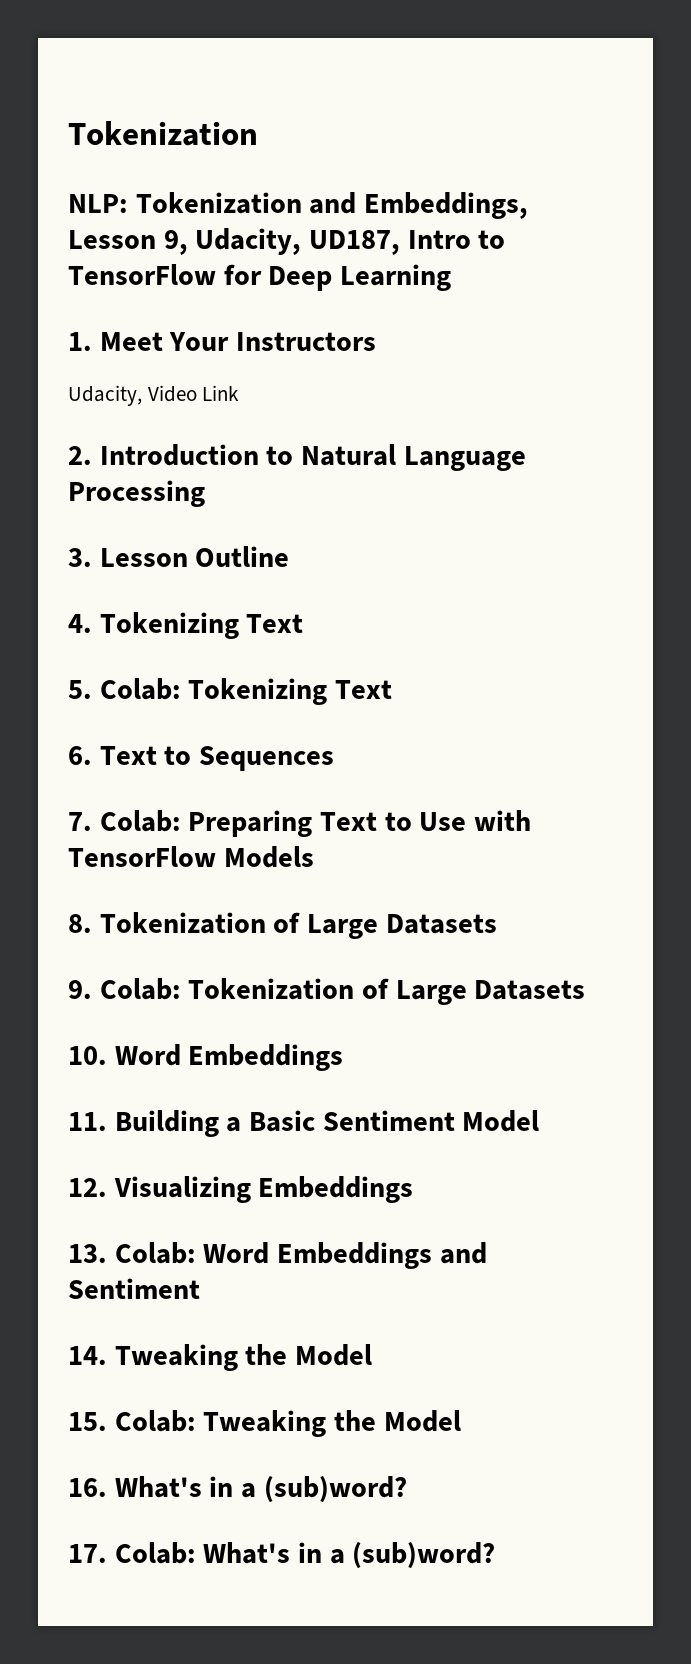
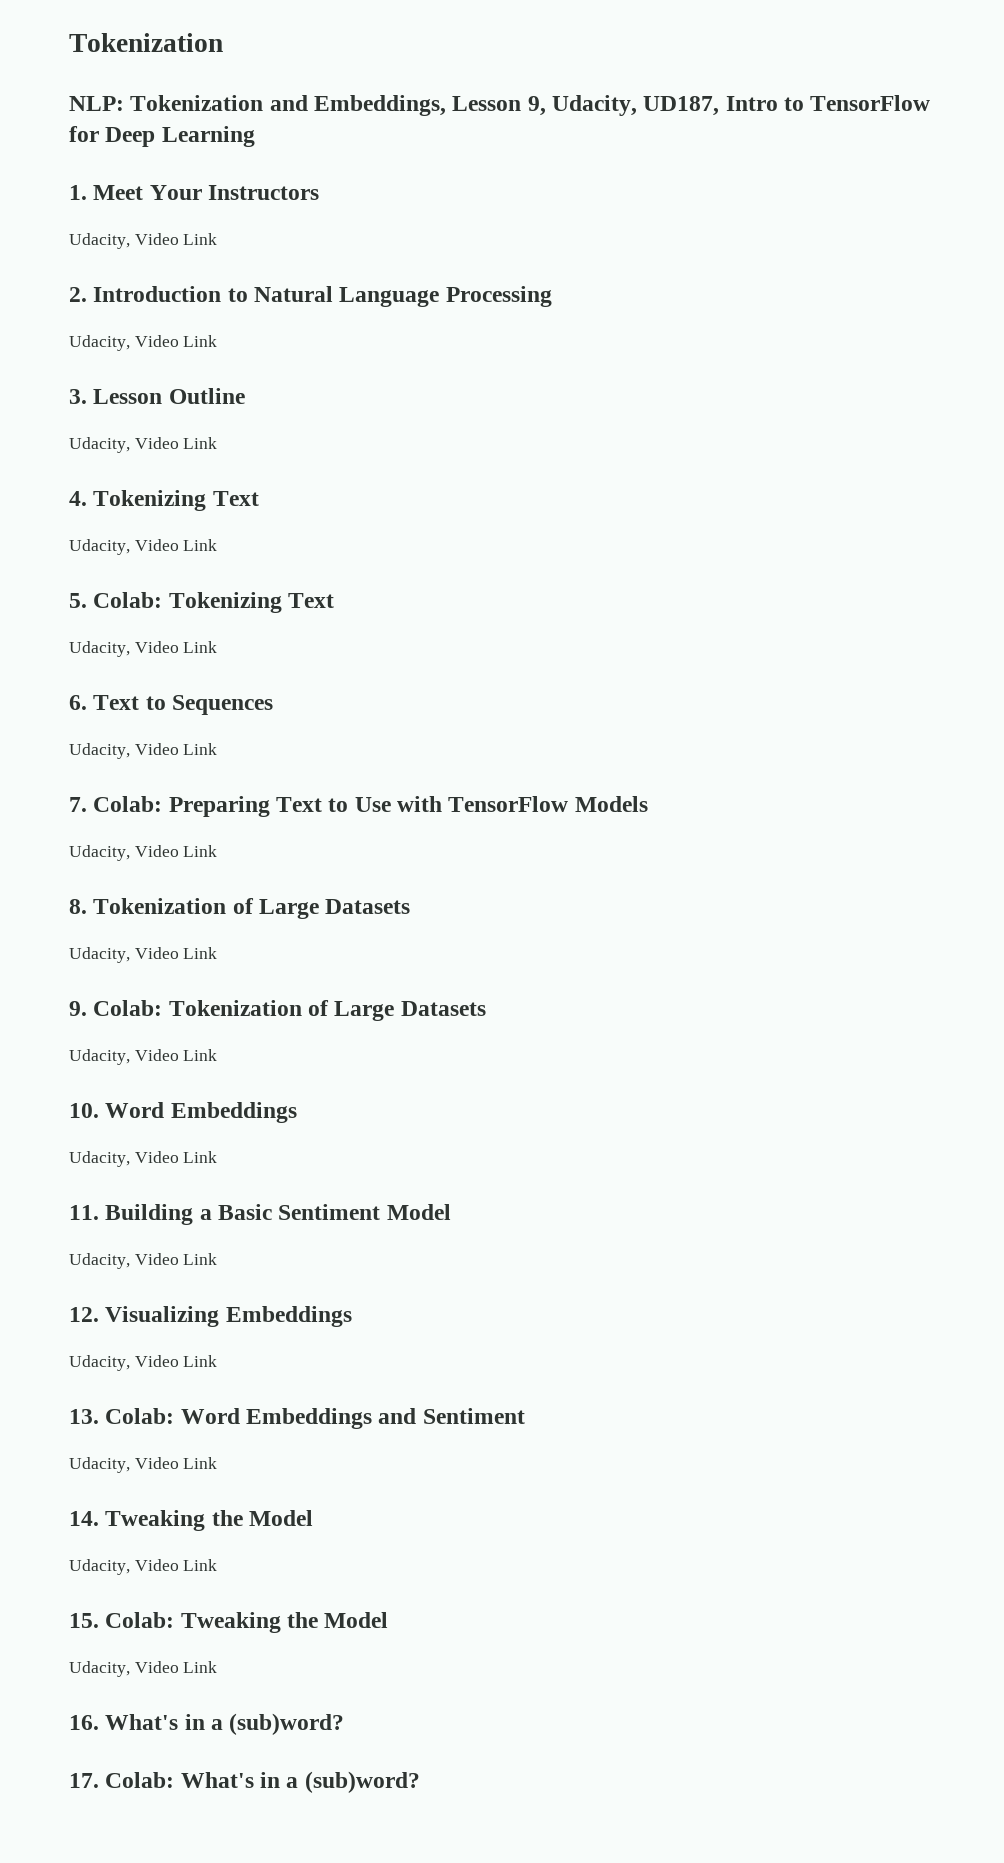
(205, 493) none -> [69,335,218,351] // Udacity, Video Link
(290, 556) none -> [69,437,218,453] // Udacity, Video Link
(304, 623) none -> [69,539,218,555] // Udacity, Video Link
(393, 689) none -> [69,641,218,657] // Udacity, Video Link
(335, 758) none -> [69,743,218,759] // Udacity, Video Link
(314, 857) none -> [69,845,218,861] // Udacity, Video Link
(497, 924) none -> [69,947,218,963] // Udacity, Video Link
(586, 990) none -> [69,1049,218,1065] // Udacity, Video Link
(344, 1057) none -> [69,1151,218,1167] // Udacity, Video Link
(540, 1121) none -> [69,1253,218,1269] // Udacity, Video Link
(414, 1189) none -> [69,1355,218,1371] // Udacity, Video Link
(200, 1288) none -> [69,1457,218,1473] // Udacity, Video Link
(373, 1355) none -> [69,1559,218,1575] // Udacity, Video Link
(461, 1421) none -> [69,1661,218,1677] // Udacity, Video Link

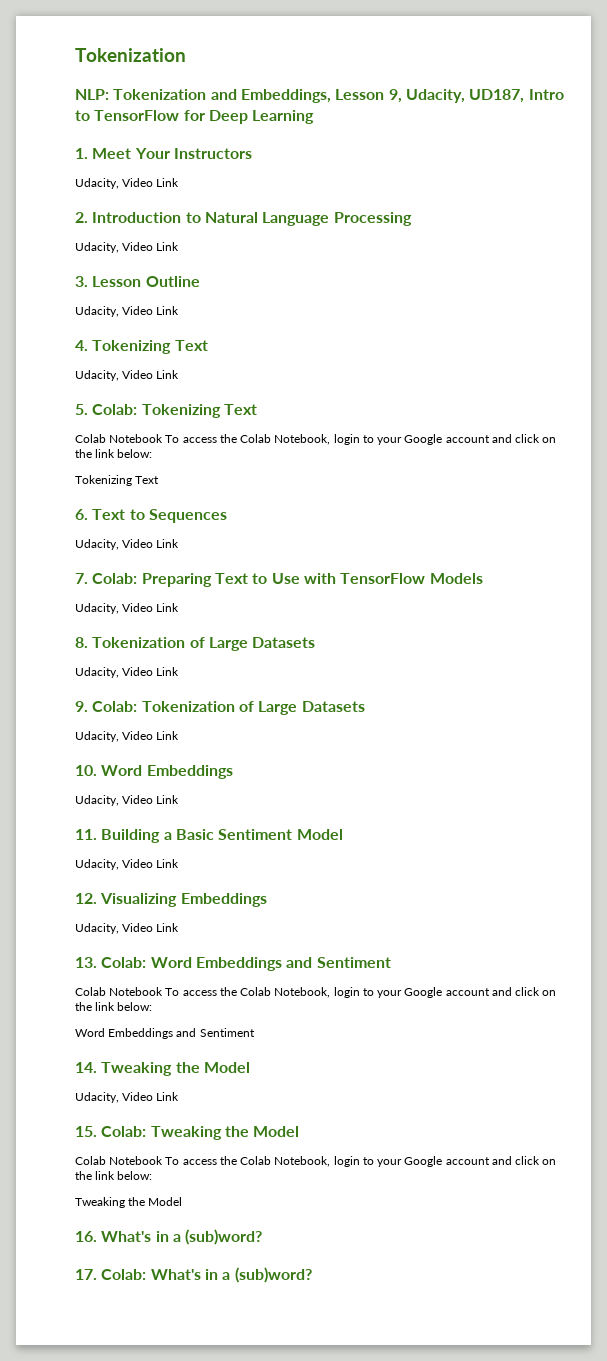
[69,641,218,657] Udacity, Video Link -> [75,434,557,445] [75,449,153,458] [75,475,160,486] Colab Notebook To access the Colab Notebook, login to your Google account and click on the link below: // Tokenizing Text
[69,1457,218,1473] Udacity, Video Link -> [75,987,557,998] [75,1002,153,1011] [75,1028,255,1039] Colab Notebook To access the Colab Notebook, login to your Google account and click on the link below: // Word Embeddings and Sentiment
[69,1661,218,1677] Udacity, Video Link -> [75,1156,557,1167] [75,1171,153,1180] [75,1197,183,1208] Colab Notebook To access the Colab Notebook, login to your Google account and click on the link below: // Tweaking the Model

